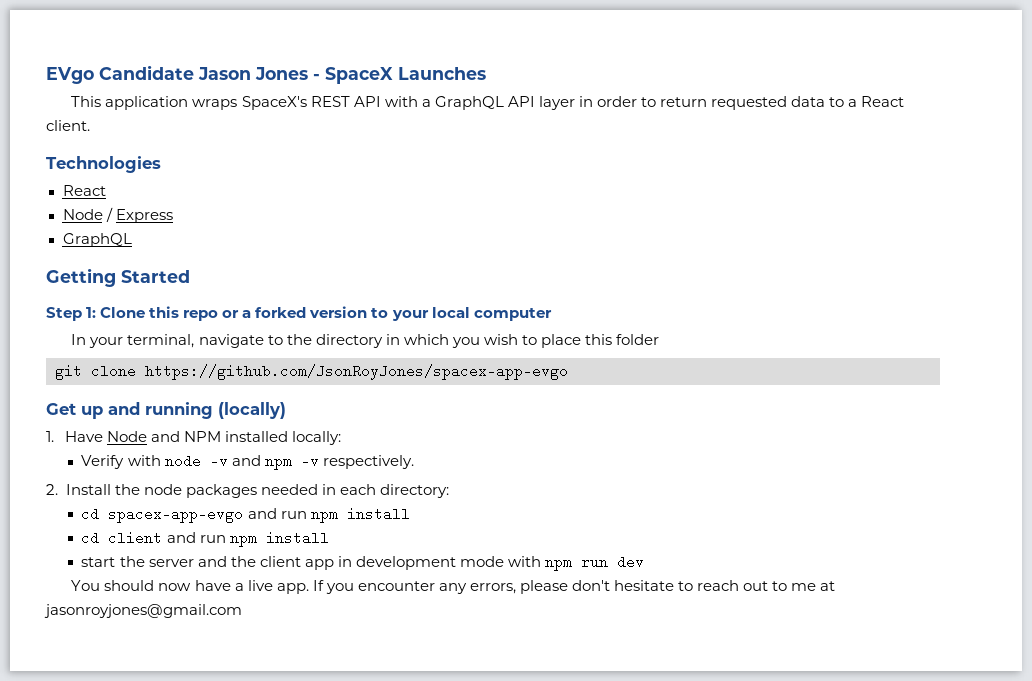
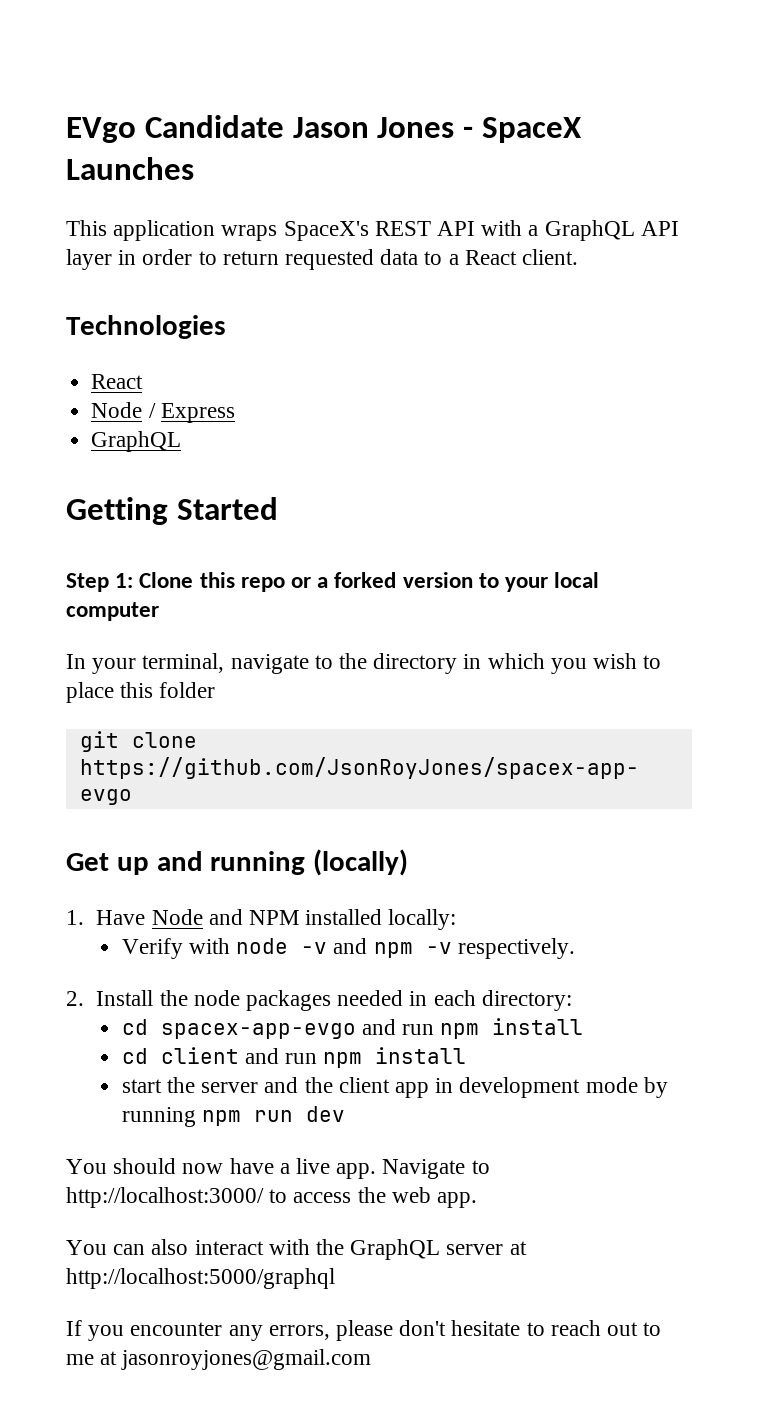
[507,556,541,567] with -> [643,1077,668,1098] [121,1107,196,1127] by running
(309, 588) none -> [382,1159,490,1179] [66,1187,478,1208] [66,1239,527,1260] [66,1268,335,1289] Navigate to http://localhost:3000/ to access the web app. // You can also interact with the GraphQL server at http://localhost:5000/graphql //

